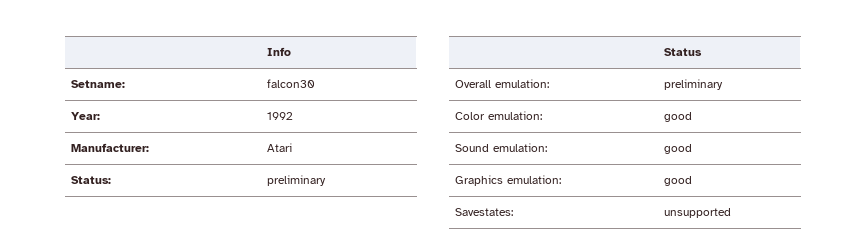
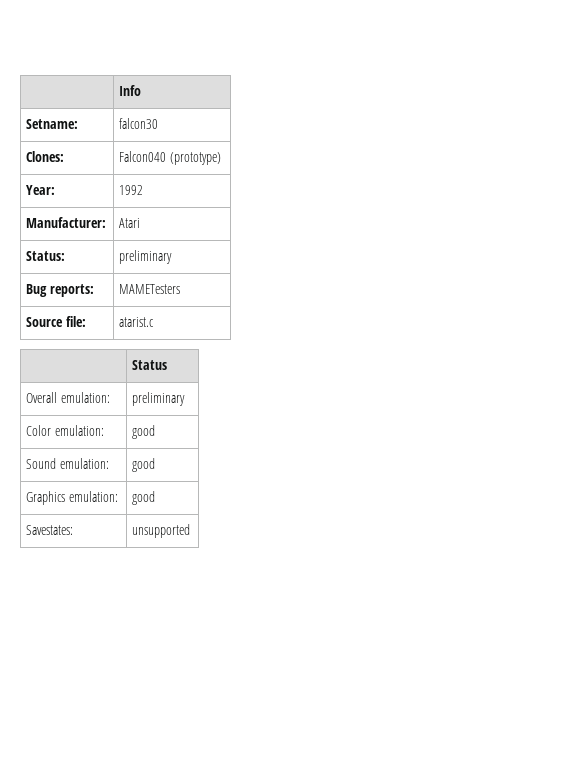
(316, 83) none -> [26,151,65,162] [119,151,222,165] // Clones: | Falcon040 (prototype)
(327, 180) none -> [26,284,95,297] [119,284,181,294] [26,316,87,327] [119,317,155,327] // Bug reports: | MAMETesters // Source file: | atarist.c

